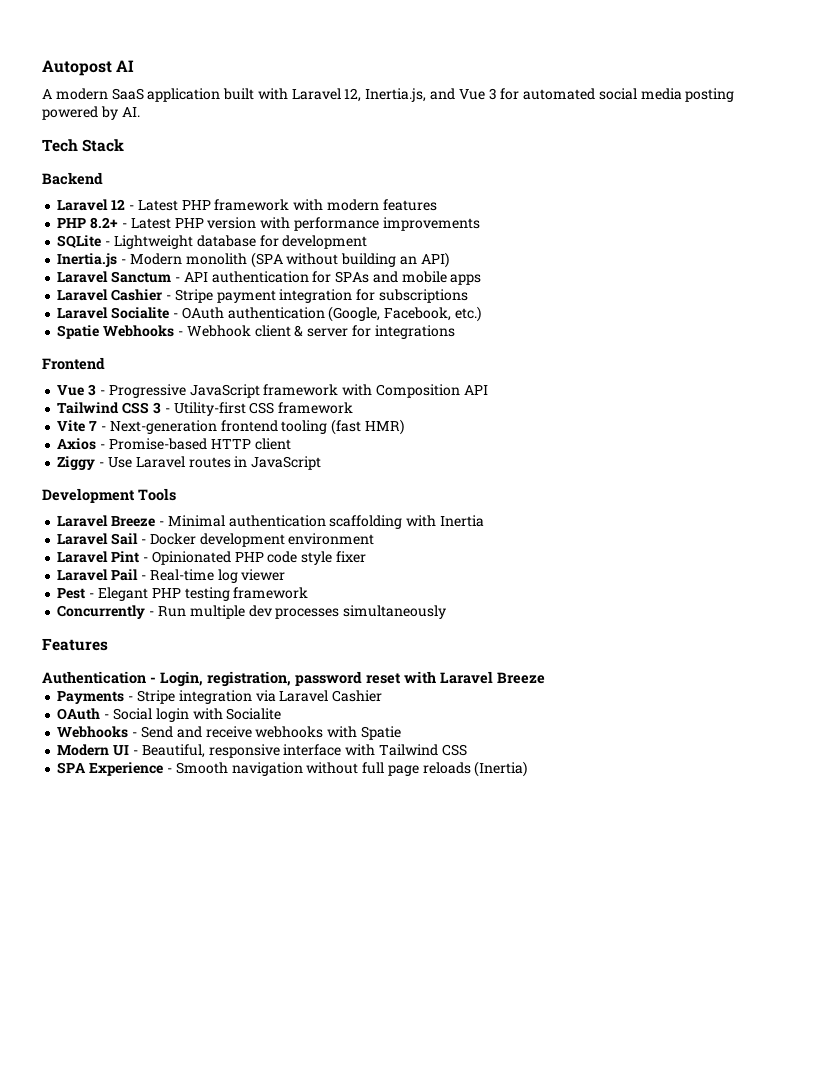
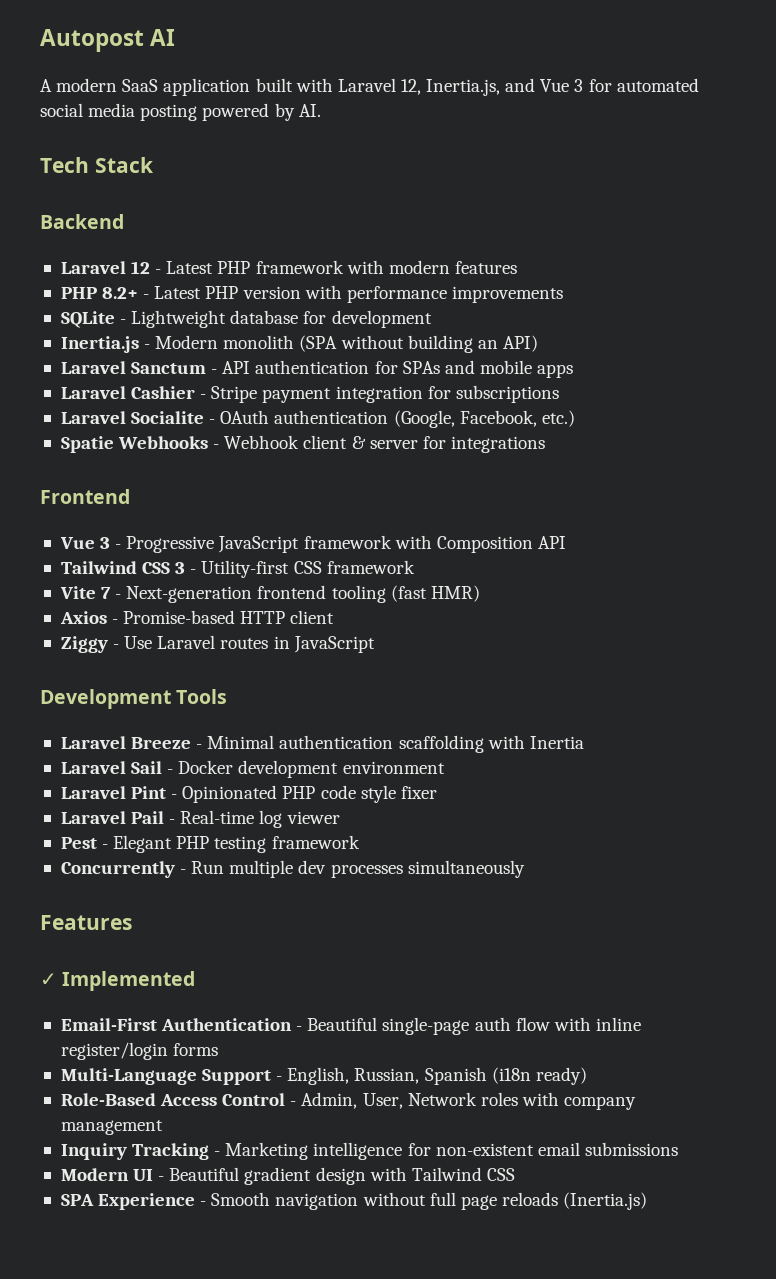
[42,671,545,687] [57,690,383,704] [57,708,282,722] [57,726,401,740] Authentication - Login, registration, password reset with Laravel Breeze // Payments - Stripe integration via Laravel Cashier // OAuth - Social login with Socialite // Webhooks - Send and receive webhooks with Spatie -> [40,971,196,991] [60,1017,641,1035] [60,1042,219,1060] [60,1067,587,1085] [60,1092,637,1110] [60,1120,163,1135] [60,1142,678,1160] ✓ Implemented // Email-First Authentication - Beautiful single-page auth flow with inline register/login forms // Multi-Language Support - English, Russian, Spanish (i18n ready) // Role-Based Access Control - Admin, User, Network roles with company management // Inquiry Tracking - Marketing intelligence for non-existent email submissions
[141,744,342,758] Beautiful, responsive interface -> [169,1167,366,1185] Beautiful gradient design
[474,761,528,777] (Inertia) -> [563,1192,648,1210] (Inertia.js)

